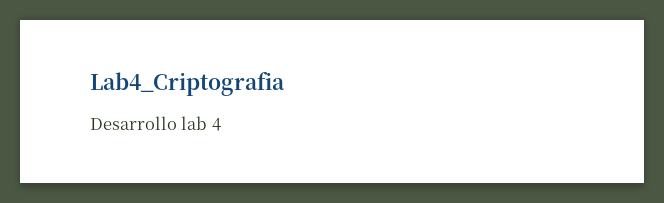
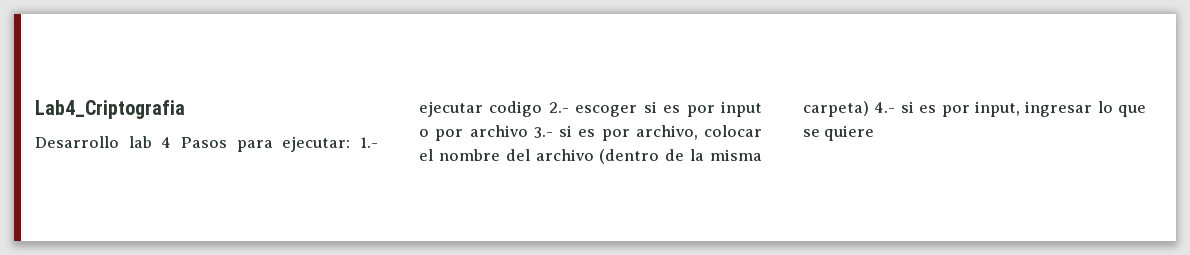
(221, 124) none -> [180,136,378,152] [419,101,762,117] [419,125,762,141] [419,149,762,164] [803,101,1146,117] [803,125,875,141] Pasos para ejecutar: 1.- ejecutar codigo 2.- escoger si es por input o por archivo 3.- si es por archivo, colocar el nombre del archivo (dentro de la misma carpeta) 4.- si es por input, ingresar lo que se quiere

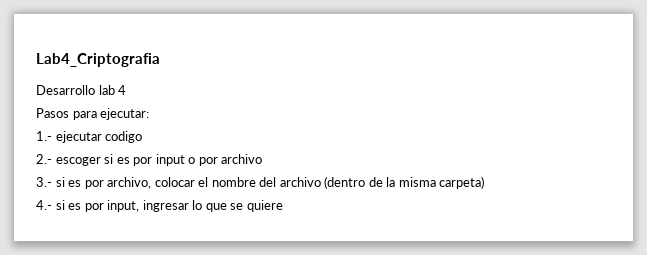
(172, 142) none -> (127, 90) //
(351, 144) none -> (150, 114) //
(543, 109) none -> (143, 137) //
(528, 131) none -> (263, 159) //
(869, 109) none -> (485, 182) //

